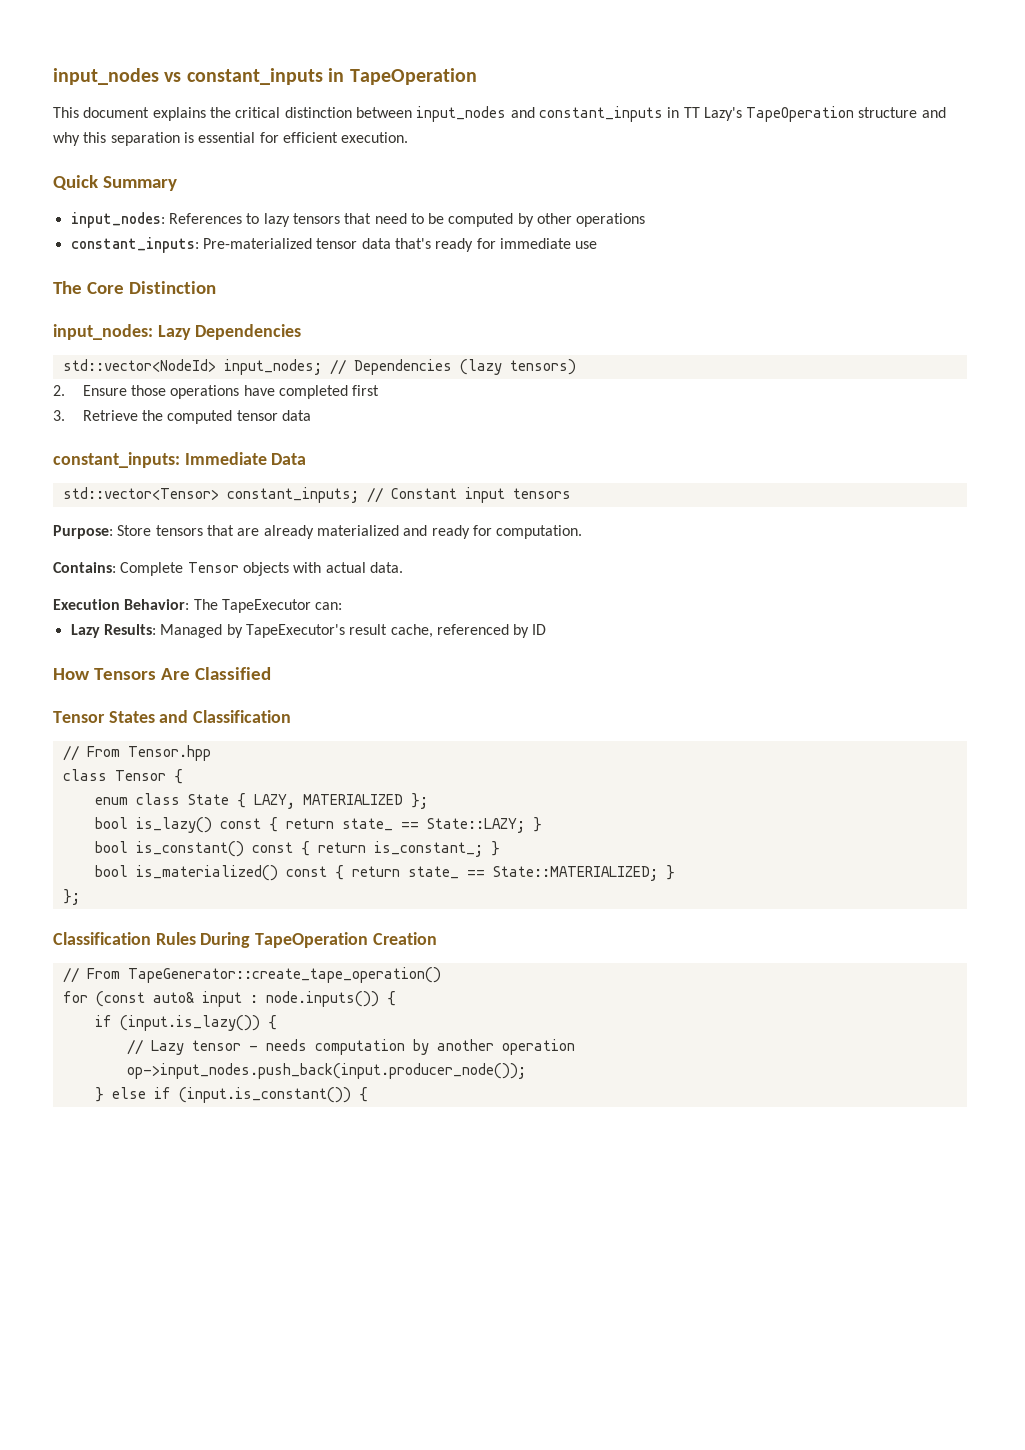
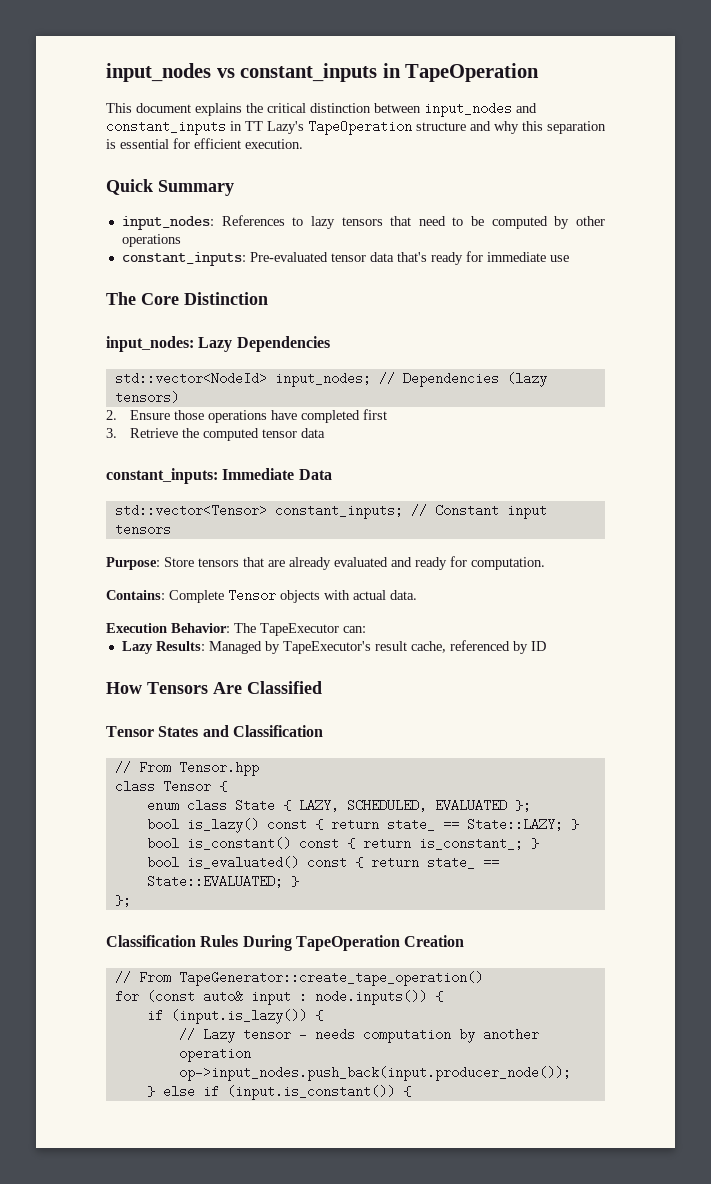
[202,238,312,249] Pre-materialized -> [249,252,328,262] Pre-evaluated
[316,525,399,536] materialized -> [334,557,388,567] evaluated
[302,794,403,805] MATERIALIZED -> [346,799,507,812] SCHEDULED, EVALUATED
[135,865,658,881] is_materialized() const { return state_ == State::MATERIALIZED; -> [186,856,499,869] [146,875,283,888] is_evaluated() const { return state_ == State::EVALUATED;

